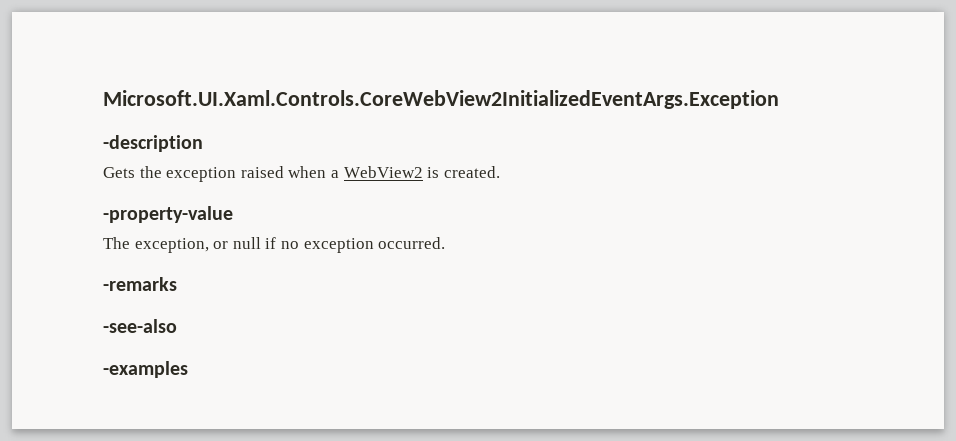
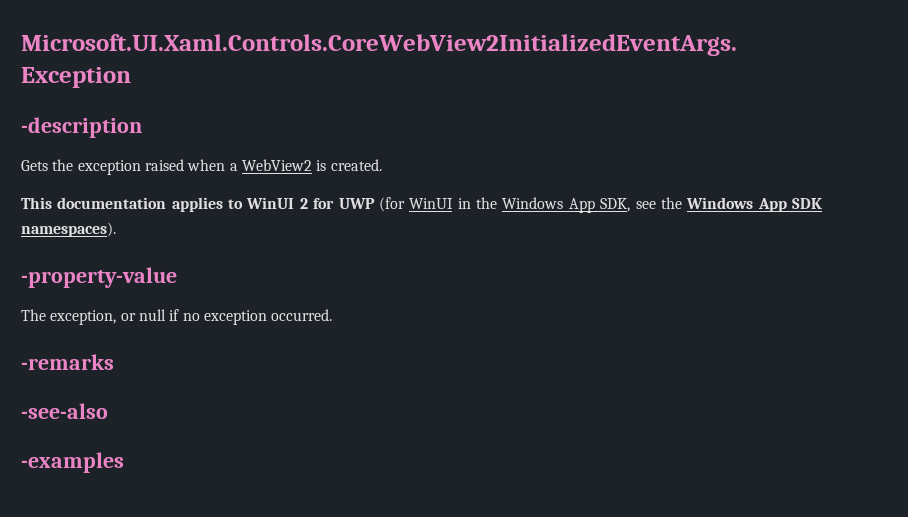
(500, 172) none -> [21,197,822,213] [21,222,116,237] // This documentation applies to WinUI 2 for UWP (for WinUI in the Windows App SDK, see the Windows App SDK namespaces).

